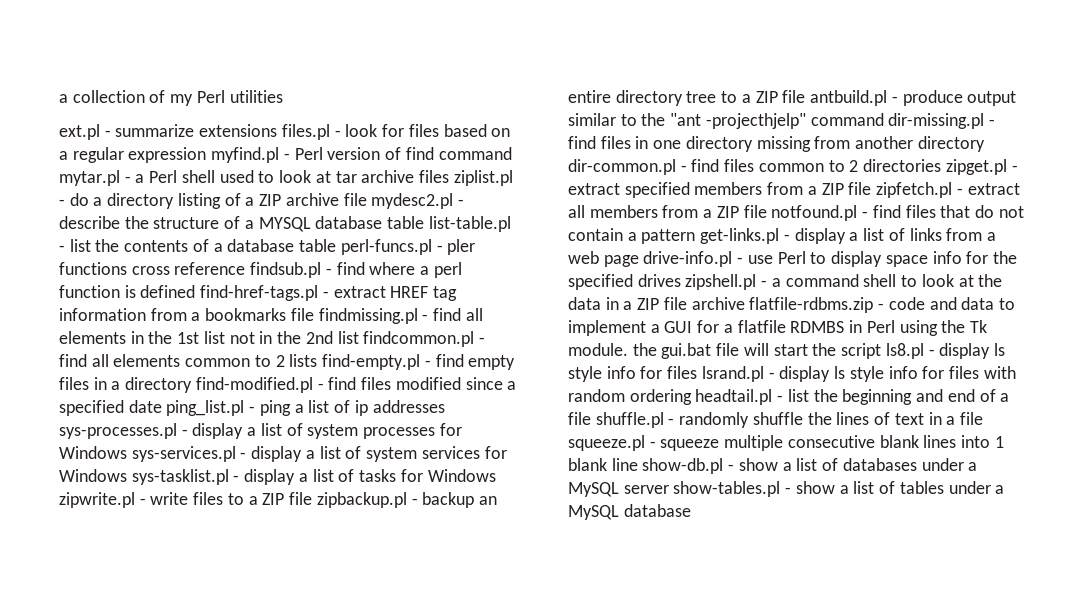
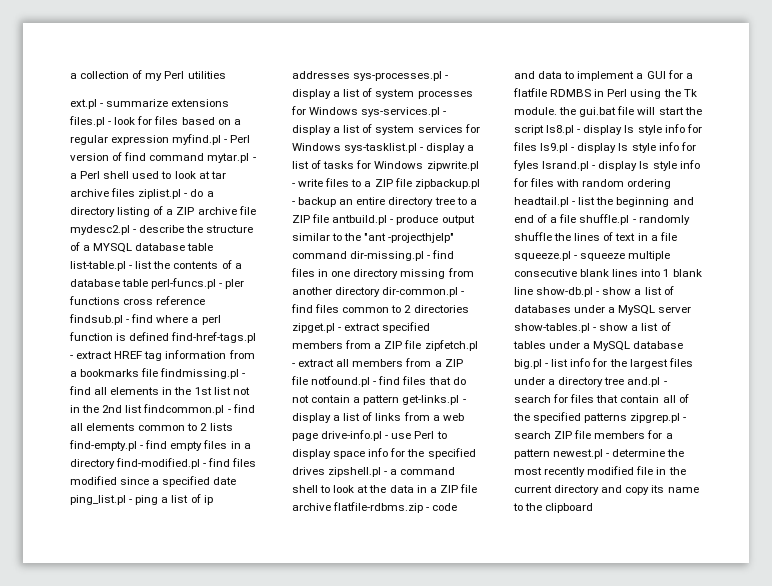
(698, 372) none -> [540,142,696,153] [513,160,539,171] ls9.pl - display ls style info for fyles
(691, 510) none -> [514,358,693,369] [514,377,667,387] [514,394,689,403] [513,412,687,423] [514,430,673,439] [514,449,685,459] [514,466,686,477] [514,485,699,495] [513,503,594,513] big.pl - list info for the largest files under a directory tree and.pl - search for files that contain all of the specified patterns zipgrep.pl - search ZIP file members for a pattern newest.pl - determine the most recently modified file in the current directory and copy its name to the clipboard

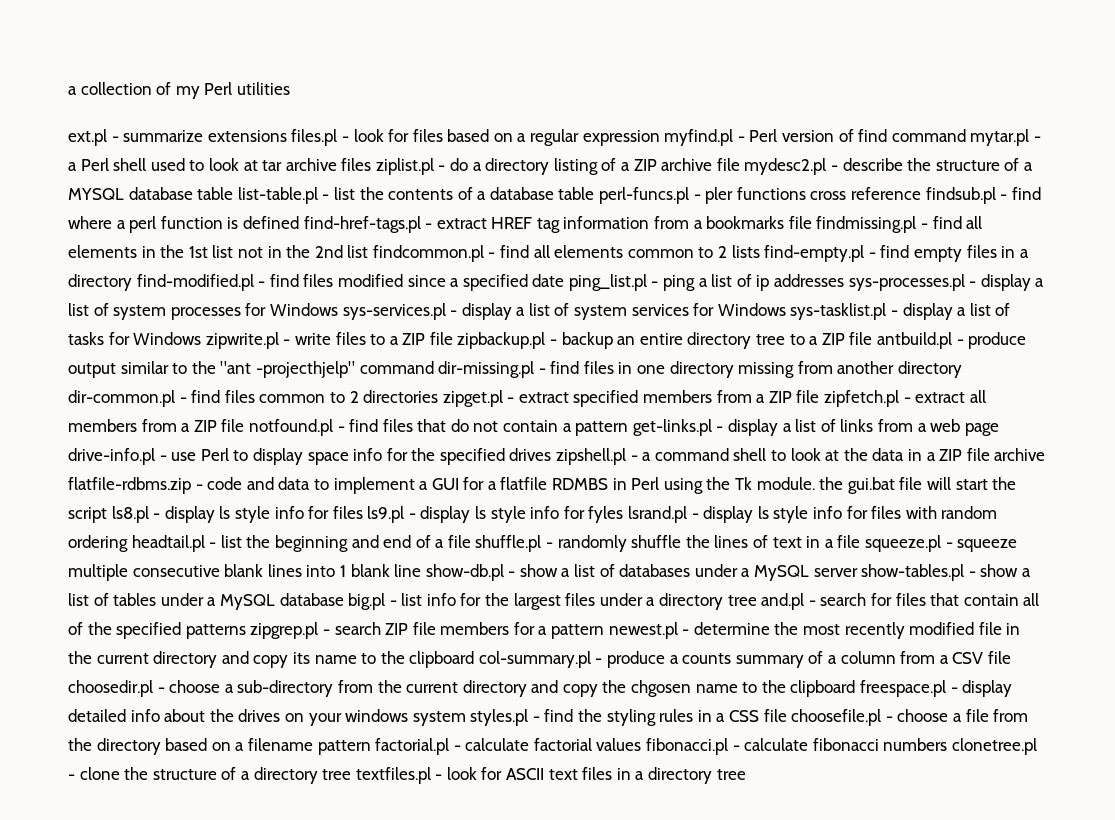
(594, 508) none -> [478,651,1011,668] [68,680,1013,697] [68,709,1029,726] [68,738,1038,755] [68,767,746,784] col-summary.pl - produce a counts summary of a column from a CSV file choosedir.pl - choose a sub-directory from the current directory and copy the chgosen name to the clipboard freespace.pl - display detailed info about the drives on your windows system styles.pl - find the styling rules in a CSS file choosefile.pl - choose a file from the directory based on a filename pattern factorial.pl - calculate factorial values fibonacci.pl - calculate fibonacci numbers clonetree.pl - clone the structure of a directory tree textfiles.pl - look for ASCII text files in a directory tree

